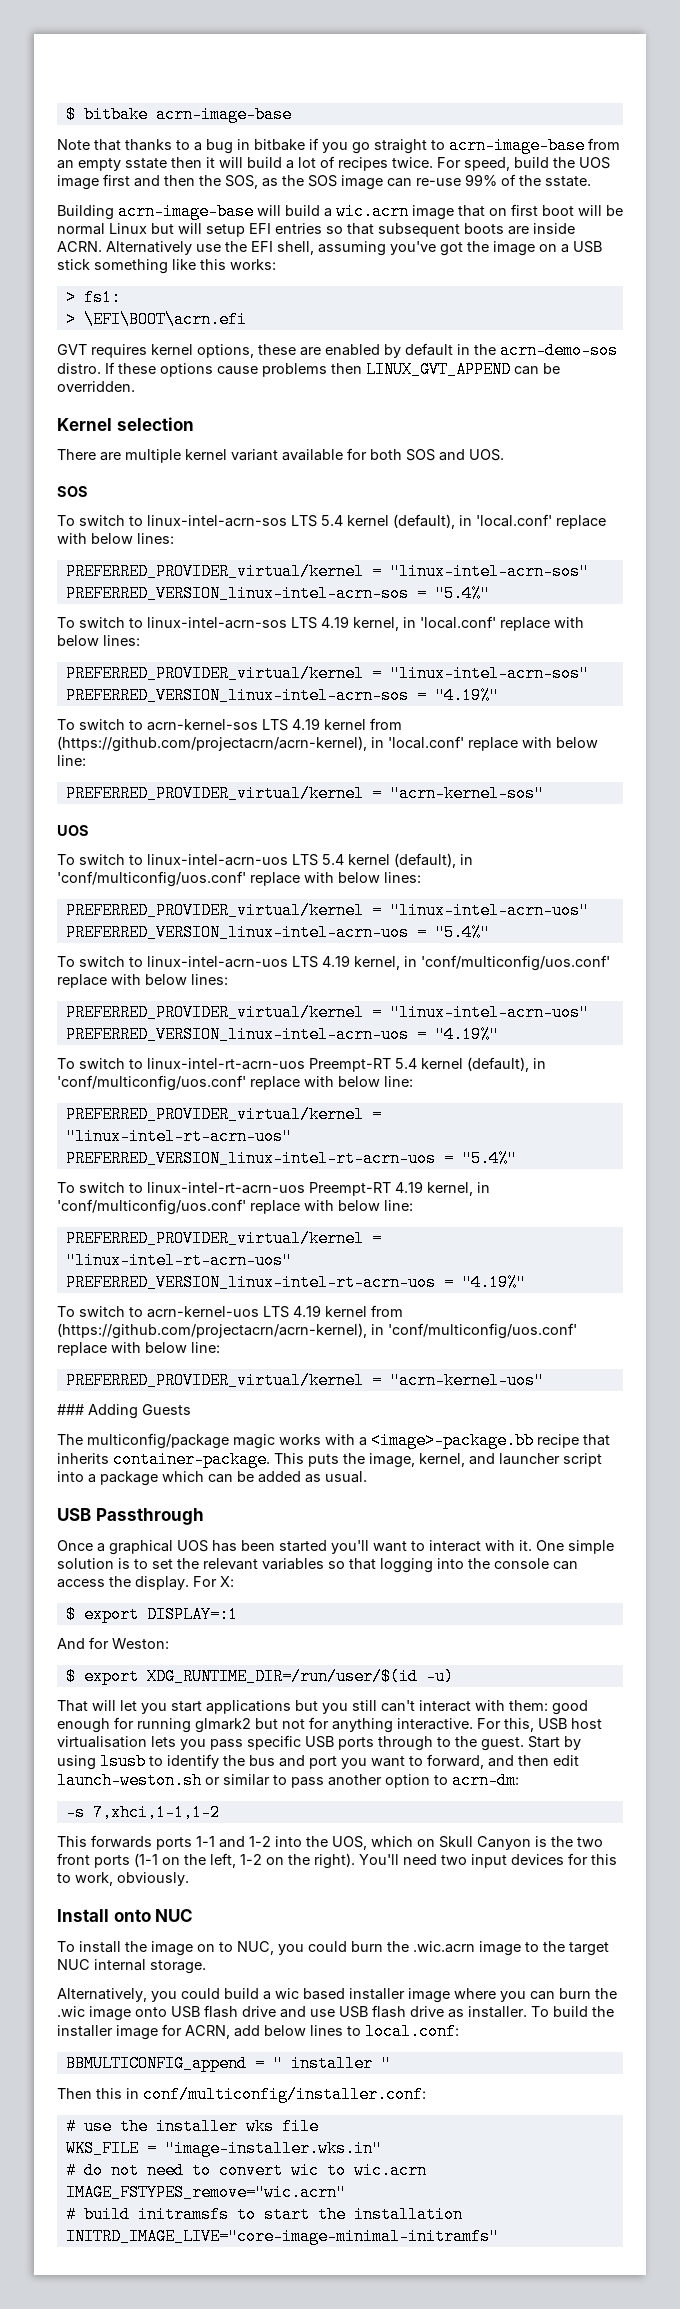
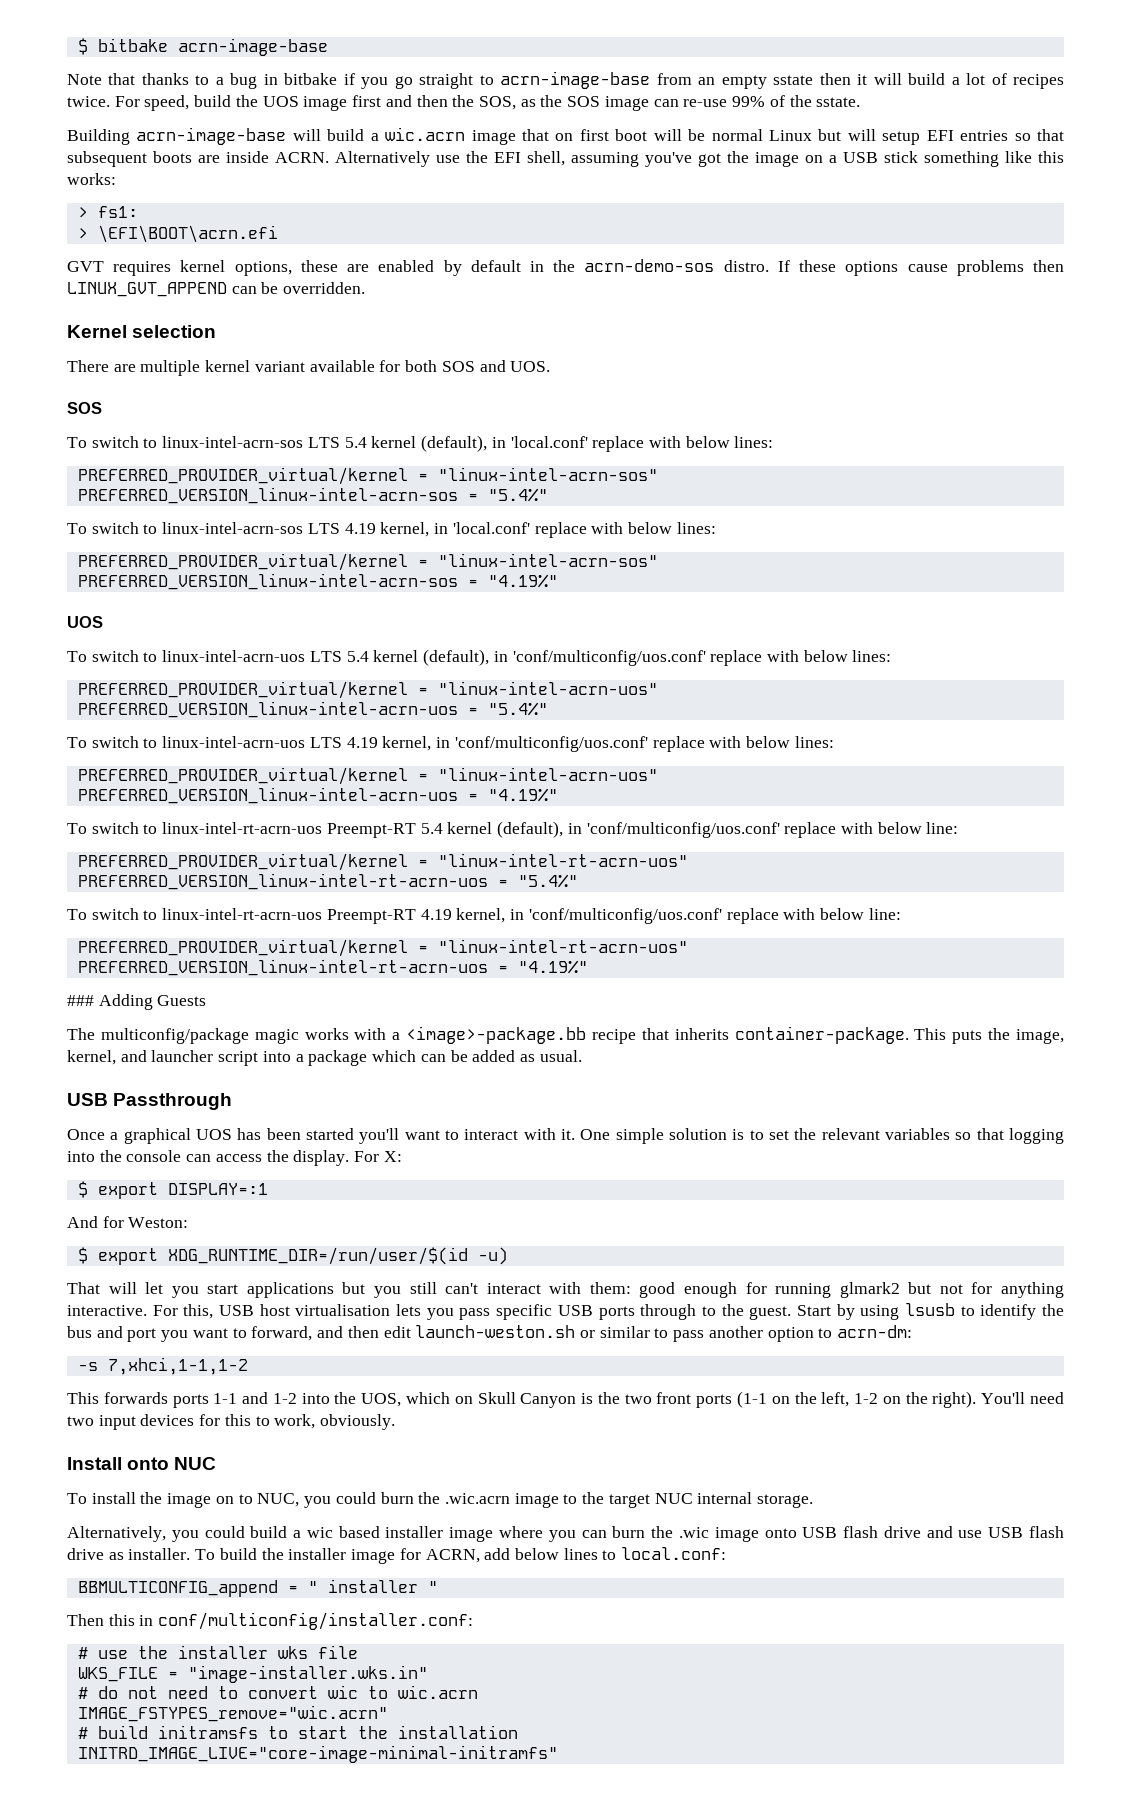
[57,718,402,731] [57,736,598,752] [57,755,86,766] [65,785,544,802] // To switch to acrn-kernel-sos LTS 4.19 kernel from (https://github.com/projectacrn/acrn-kernel), in 'local.conf' replace with below line: // PREFERRED_PROVIDER_virtual/kernel = "acrn-kernel-sos" -> (558, 581) none
[57,1305,403,1318] [57,1323,577,1339] [57,1342,220,1356] [65,1372,544,1389] // To switch to acrn-kernel-uos LTS 4.19 kernel from (https://github.com/projectacrn/acrn-kernel), in 'conf/multiconfig/uos.conf' replace with below line: // PREFERRED_PROVIDER_virtual/kernel = "acrn-kernel-uos" -> (588, 967) none

